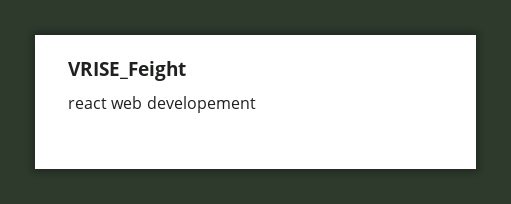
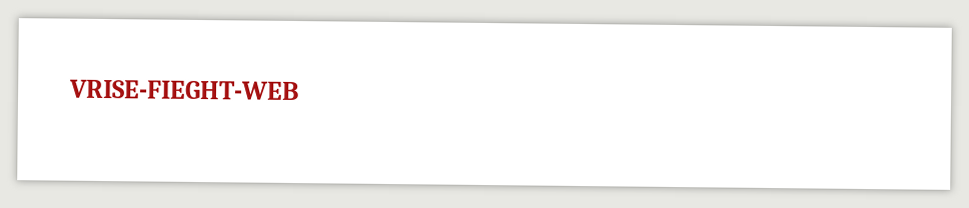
[68,61,186,81] [68,96,256,113] VRISE_Feight // react web developement -> [69,79,299,101] VRISE-FIEGHT-WEB

